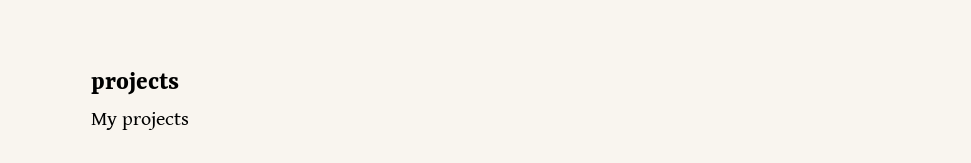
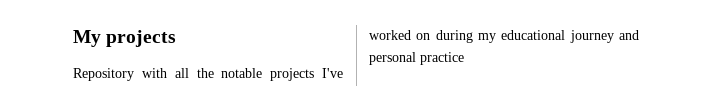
(91, 83) none -> [73,30,101,47] My
[91,112,190,130] My projects -> [73,68,343,81] [369,30,639,43] [369,52,464,65] Repository with all the notable projects I've worked on during my educational journey and personal practice

